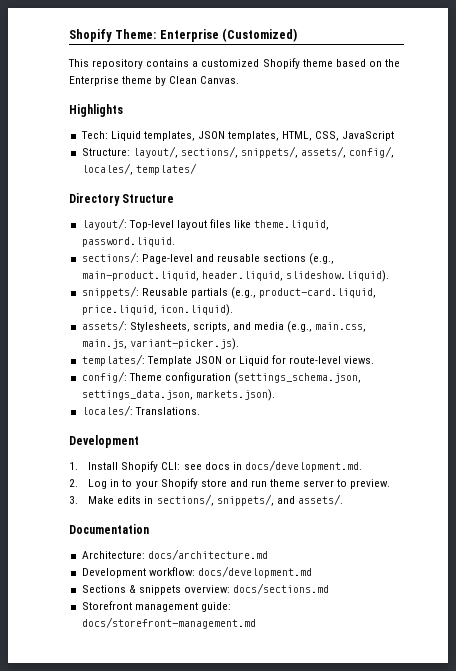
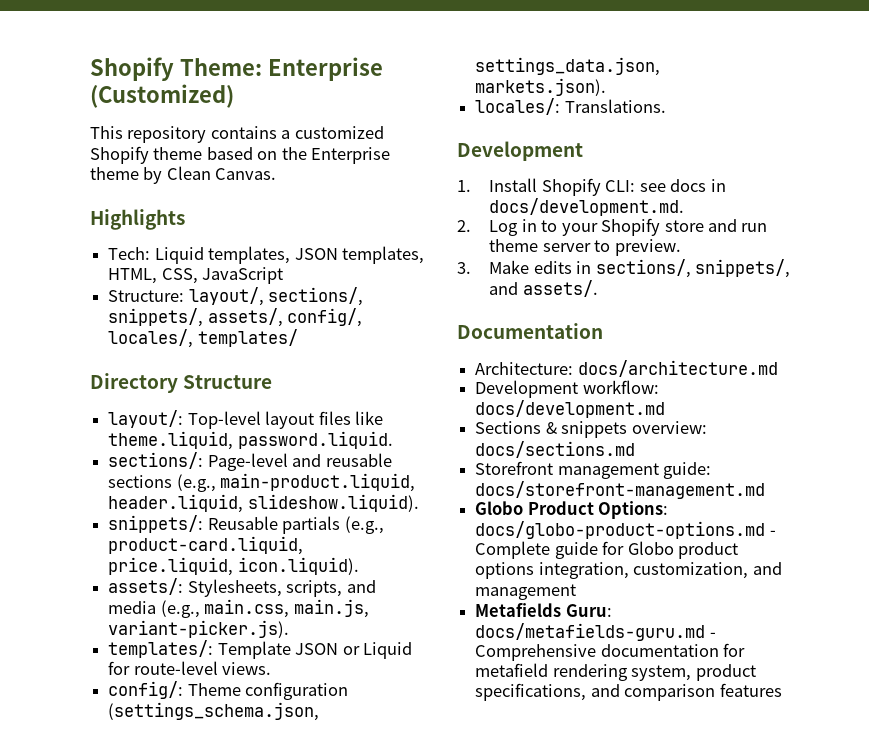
(256, 623) none -> [475,501,669,519] [475,521,776,539] [475,541,738,559] [475,562,782,579] [475,584,577,600] [475,603,612,617] [475,623,716,641] [475,643,746,661] [475,663,756,681] [475,683,782,701] // Globo Product Options: docs/globo-product-options.md - Complete guide for Globo product options integration, customization, and management // Metafields Guru: docs/metafields-guru.md - Comprehensive documentation for metafield rendering system, product specifications, and comparison features

